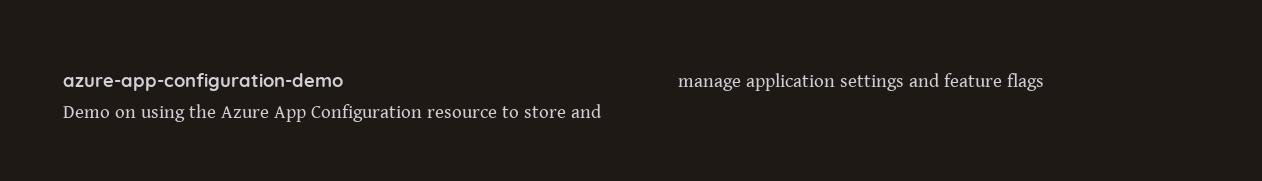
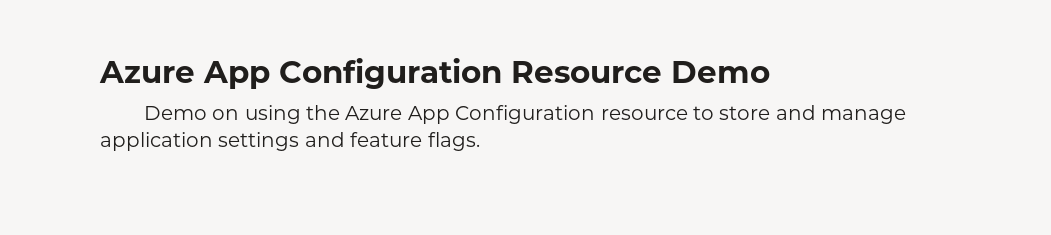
[63,73,343,91] azure-app-configuration-demo -> [99,58,770,89] Azure App Configuration Resource Demo
[1006,73,1044,91] flags -> [427,132,480,151] flags.

